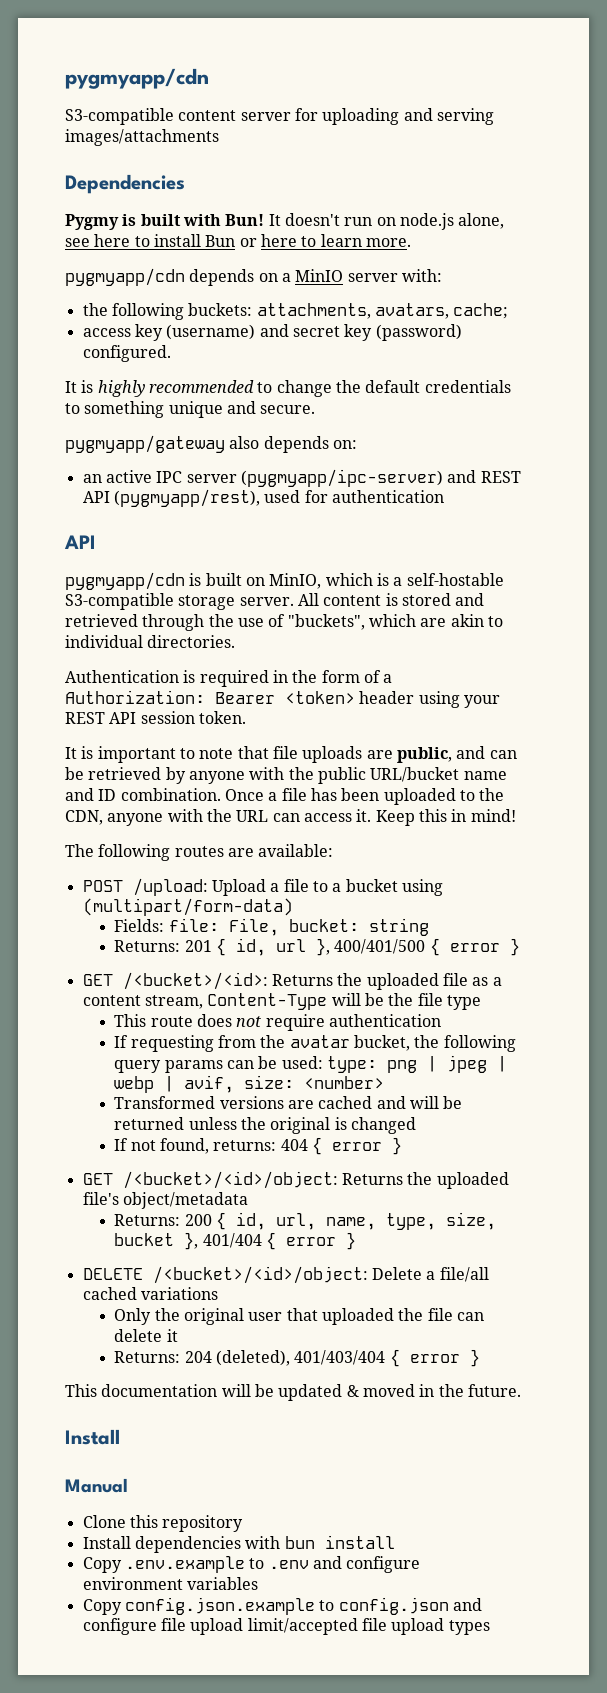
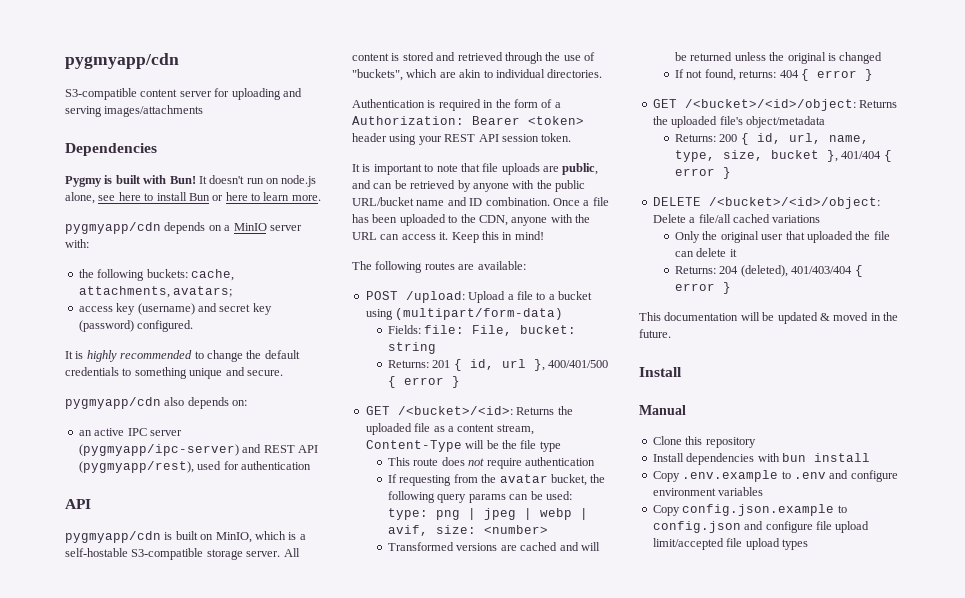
[256,303,509,319] attachments, avatars, cache; -> [190,269,234,281] [78,286,233,298] cache, attachments, avatars;
[65,435,225,453] pygmyapp/gateway -> [65,397,161,409] pygmyapp/cdn

